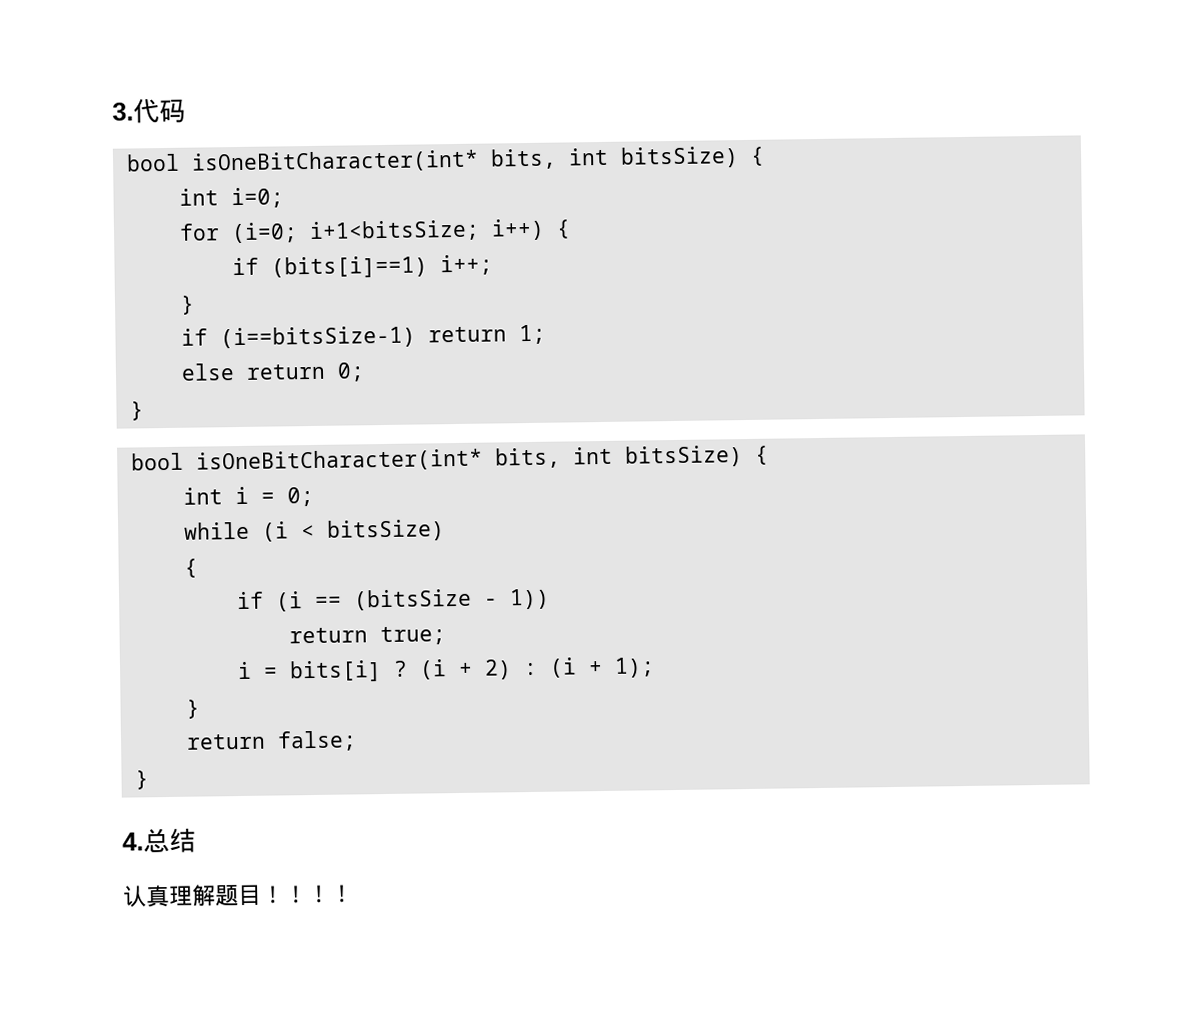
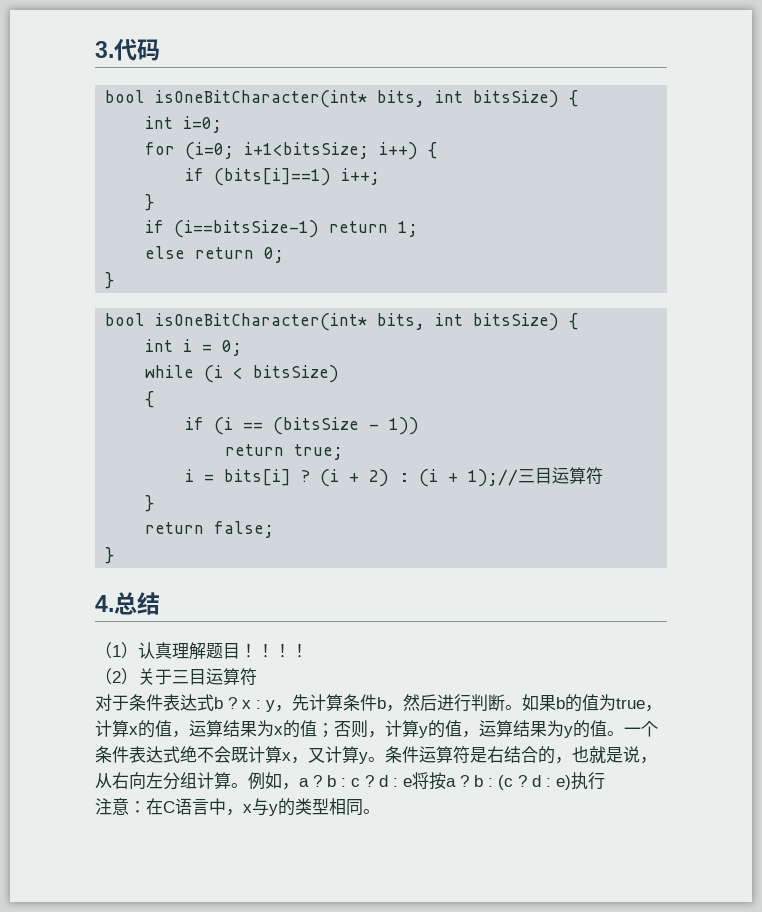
[613,657,655,678] 1); -> [468,467,604,487] 1);//三目运算符
(196, 840) none -> [95,642,138,659] （1）
(354, 893) none -> [95,668,257,686] [95,694,662,712] [95,720,658,738] [95,746,657,764] [95,772,605,790] [95,798,380,816] // （2）关于三目运算符 // 对于条件表达式b ? x : y，先计算条件b，然后进行判断。如果b的值为true，计算x的值，运算结果为x的值；否则，计算y的值，运算结果为y的值。一个条件表达式绝不会既计算x，又计算y。条件运算符是右结合的，也就是说，从右向左分组计算。例如，a ? b : c ? d : e将按a ? b : (c ? d : e)执行 // 注意：在C语言中，x与y的类型相同。

